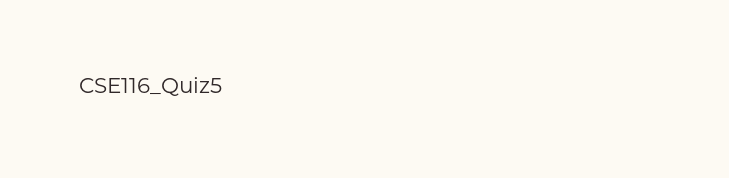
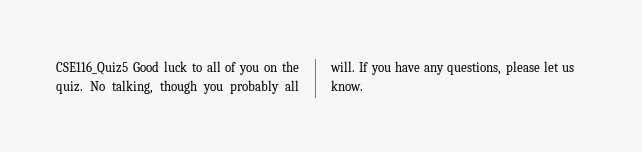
(222, 86) none -> [132,61,299,75] [56,80,299,94] [330,61,574,75] [331,80,363,91] Good luck to all of you on the quiz. No talking, though you probably all will. If you have any questions, please let us know.

